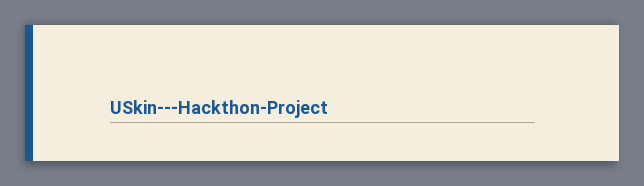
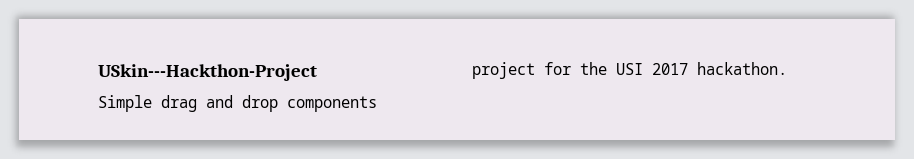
(328, 109) none -> [98,95,377,112] [472,62,787,79] // Simple drag and drop components project for the USI 2017 hackathon.

